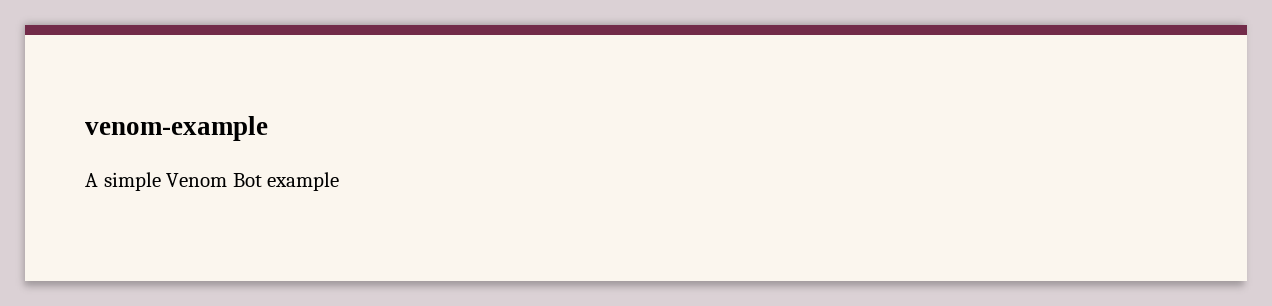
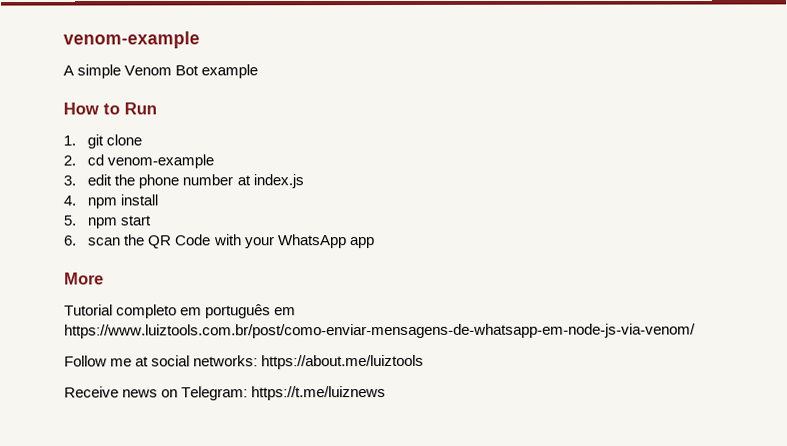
(340, 181) none -> [63,102,157,115] [63,134,143,149] [63,154,215,169] [63,174,304,189] [63,194,159,209] [63,215,153,229] [64,234,375,249] [64,272,104,285] [64,304,297,319] [64,323,696,339] [64,354,425,370] [64,386,387,401] // How to Run // 1. git clone // 2. cd venom-example // 3. edit the phone number at index.js // 4. npm install // 5. npm start // 6. scan the QR Code with your WhatsApp app // More // Tutorial completo em português em https://www.luiztools.com.br/post/como-enviar-mensagens-de-whatsapp-em-node-js-via-venom/ // Follow me at social networks: https://about.me/luiztools // Receive news on Telegram: https://t.me/luiznews

